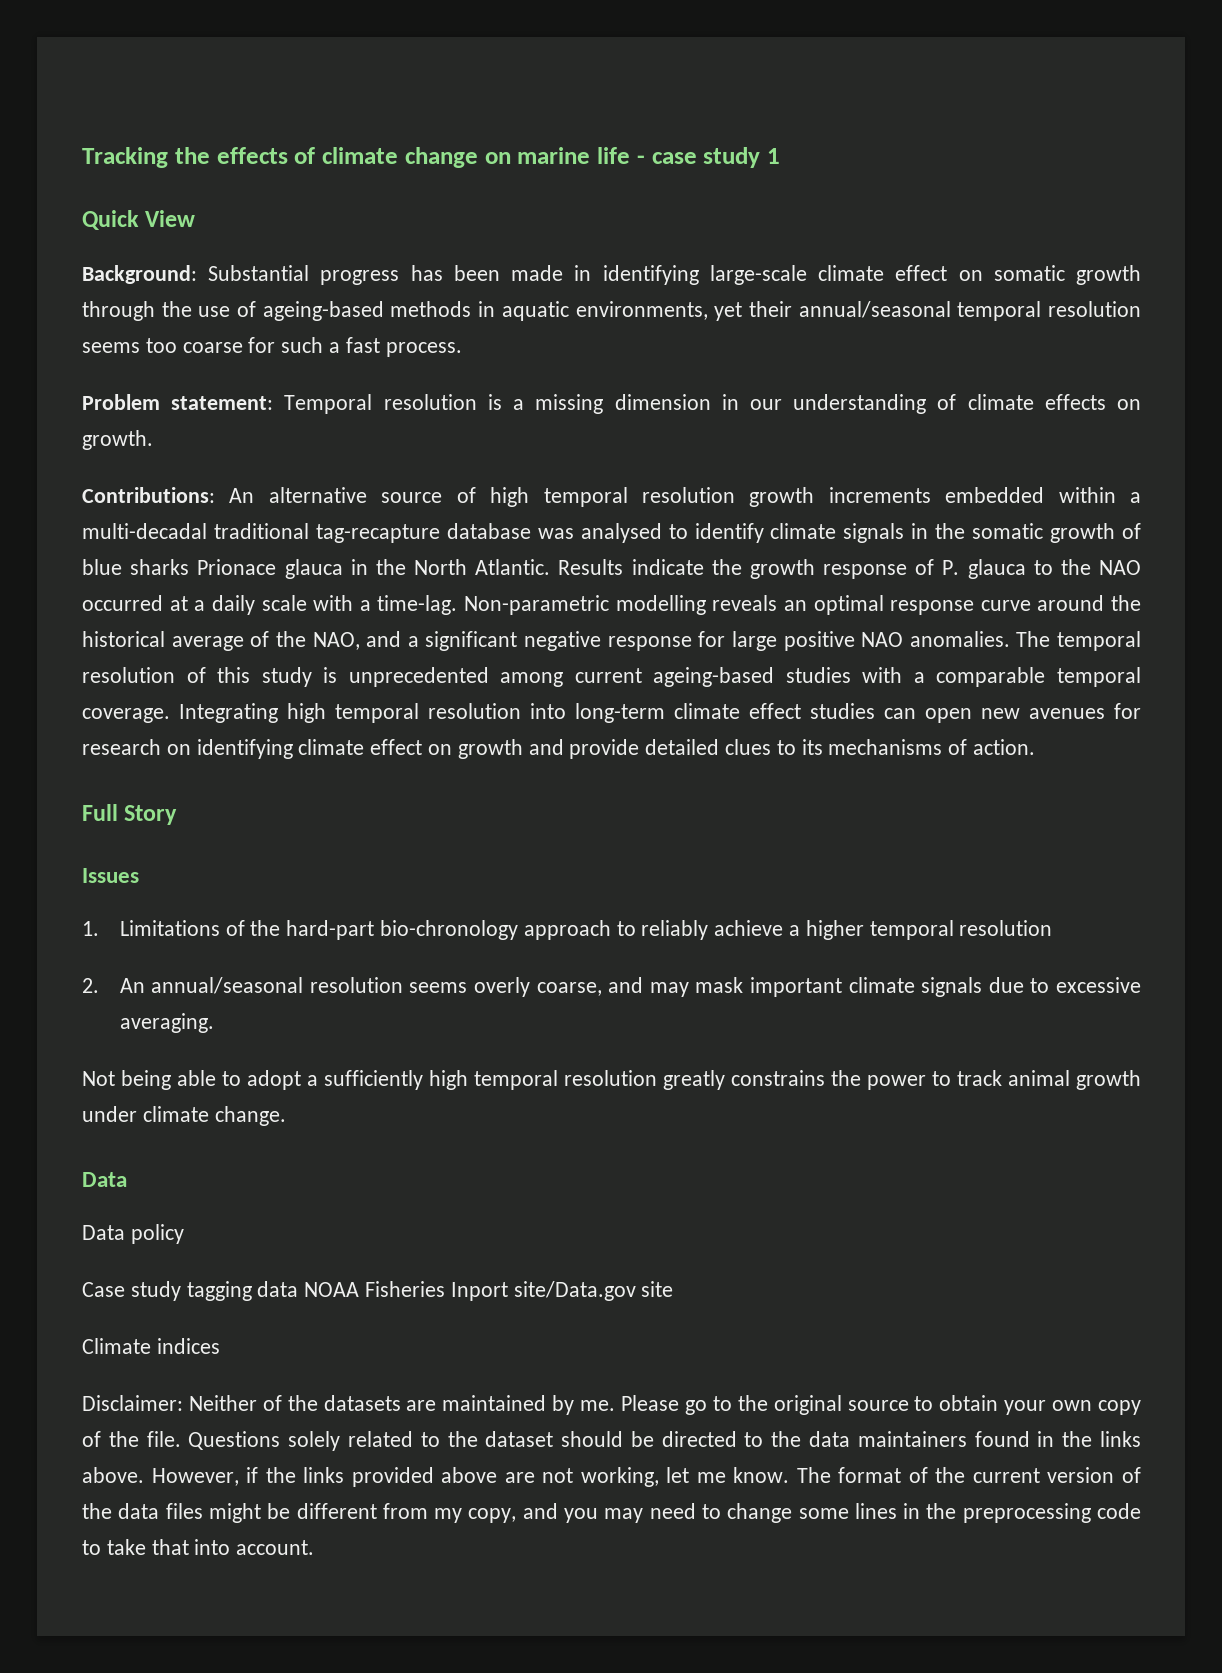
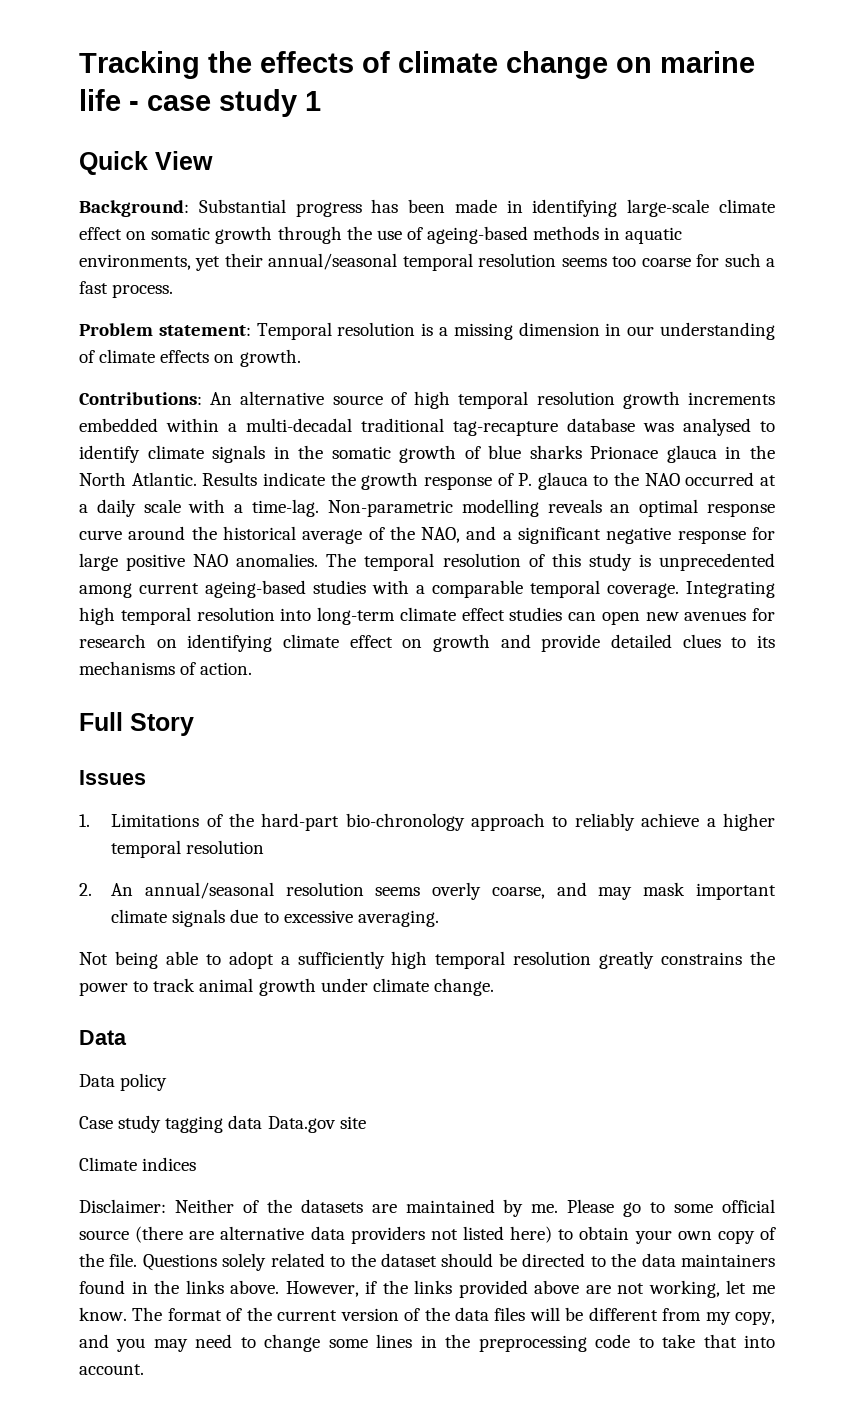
[304,1281,636,1301] NOAA Fisheries Inport site/Data.gov -> [267,1116,336,1133] Data.gov
[737,1395,909,1415] the original source -> [674,1199,775,1213] [79,1226,553,1244] some official source (there are alternative data providers not listed here)
[208,1503,261,1523] might -> [529,1307,560,1321] will

